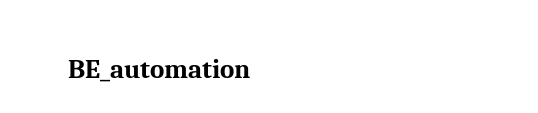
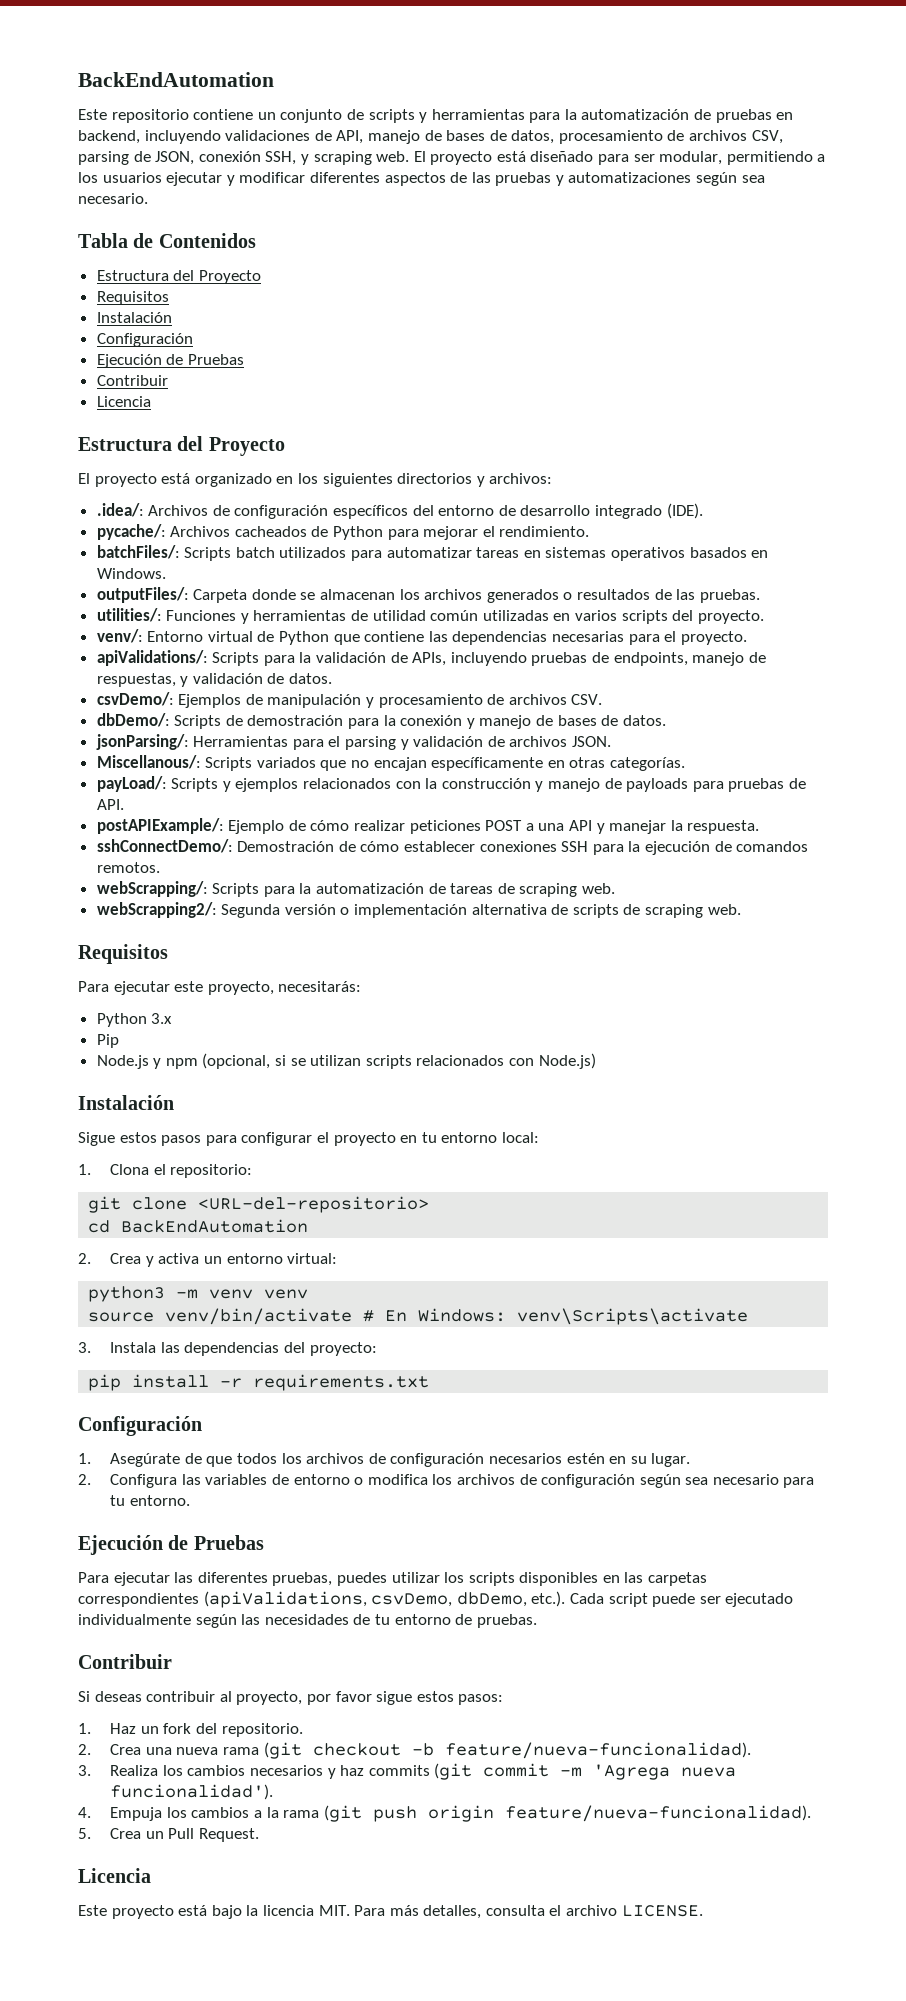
[68,59,250,82] BE_automation -> [78,72,274,87] [78,109,794,123] [78,130,783,144] [78,151,826,165] [78,172,765,186] [78,193,148,204] [78,233,256,248] [96,270,261,284] [96,291,169,305] [96,312,172,323] [96,333,193,347] [96,354,244,368] [96,375,168,386] [96,396,151,407] [78,436,285,456] [78,473,553,487] [96,503,703,519] [96,524,590,540] [96,545,769,561] [96,568,166,579] [96,587,760,603] [96,608,764,624] [96,629,747,645] [96,650,766,666] [96,673,333,687] [96,692,603,708] [96,713,666,729] [95,734,612,750] [96,755,686,771] [96,776,806,792] [96,799,124,810] [96,818,760,834] [96,839,809,855] [96,862,160,873] [96,881,616,897] [96,902,741,918] [78,944,168,964] [78,981,362,995] [96,1013,173,1027] [96,1034,119,1048] [96,1053,596,1069] [78,1095,174,1110] [78,1132,539,1146] [78,1164,253,1178] [88,1196,430,1213] [88,1219,309,1233] [78,1253,338,1267] [88,1286,309,1302] [88,1308,749,1325] [78,1342,377,1356] [88,1374,430,1391] [78,1416,202,1436] [78,1453,691,1467] [78,1474,815,1488] [110,1495,190,1506] [78,1535,264,1555] [78,1572,708,1586] [78,1591,794,1608] [78,1614,537,1628] [78,1654,172,1669] [78,1691,504,1705] [78,1723,303,1737] [78,1742,751,1759] [78,1763,737,1780] [110,1784,274,1800] [78,1805,811,1822] [78,1828,259,1842] [78,1868,151,1883] [78,1905,703,1919] BackEndAutomation // Este repositorio contiene un conjunto de scripts y herramientas para la automatización de pruebas en backend, incluyendo validaciones de API, manejo de bases de datos, procesamiento de archivos CSV, parsing de JSON, conexión SSH, y scraping web. El proyecto está diseñado para ser modular, permitiendo a los usuarios ejecutar y modificar diferentes aspectos de las pruebas y automatizaciones según sea necesario. // Tabla de Contenidos // Estructura del Proyecto // Requisitos // Instalación // Configuración // Ejecución de Pruebas // Contribuir // Licencia // Estructura del Proyecto // El proyecto está organizado en los siguientes directorios y archivos: // .idea/: Archivos de configuración específicos del entorno de desarrollo integrado (IDE). // pycache/: Archivos cacheados de Python para mejorar el rendimiento. // batchFiles/: Scripts batch utilizados para automatizar tareas en sistemas operativos basados en Windows. // outputFiles/: Carpeta donde se almacenan los archivos generados o resultados de las pruebas. // utilities/: Funciones y herramientas de utilidad común utilizadas en varios scripts del proyecto. // venv/: Entorno virtual de Python que contiene las dependencias necesarias para el proyecto. // apiValidations/: Scripts para la validación de APIs, incluyendo pruebas de endpoints, manejo de respuestas, y validación de datos. // csvDemo/: Ejemplos de manipulación y procesamiento de archivos CSV. // dbDemo/: Scripts de demostración para la conexión y manejo de bases de datos. // jsonParsing/: Herramientas para el parsing y validación de archivos JSON. // Miscellanous/: Scripts variados que no encajan específicamente en otras categorías. // payLoad/: Scripts y ejemplos relacionados con la construcción y manejo de payloads para pruebas de API. // postAPIExample/: Ejemplo de cómo realizar peticiones POST a una API y manejar la respuesta. // sshConnectDemo/: Demostración de cómo establecer conexiones SSH para la ejecución de comandos remotos. // webScrapping/: Scripts para la automatización de tareas de scraping web. // webScrapping2/: Segunda versión o implementación alternativa de scripts de scraping web. // Requisitos // Para ejecutar este proyecto, necesitarás: // Python 3.x // Pip // Node.js y npm (opcional, si se utilizan scripts relacionados con Node.js) // Instalación // Sigue estos pasos para configurar el proyecto en tu entorno local: // 1. Clona el repositorio: // git clone <URL-del-repositorio> // cd BackEndAutomation // 2. Crea y activa un entorno virtual: // python3 -m venv venv // source venv/bin/activate # En Windows: venv\Scripts\activate // 3. Instala las dependencias del proyecto: // pip install -r requirements.txt // Configuración // 1. Asegúrate de que todos los archivos de configuración necesarios estén en su lugar. // 2. Configura las variables de entorno o modifica los archivos de configuración según sea necesario para tu entorno. // Ejecución de Pruebas // Para ejecutar las diferentes pruebas, puedes utilizar los scripts disponibles en las carpetas correspondientes (apiValidations, csvDemo, dbDemo, etc.). Cada script puede ser ejecutado individualmente según las necesidades de tu entorno de pruebas. // Contribuir // Si deseas contribuir al proyecto, por favor sigue estos pasos: // 1. Haz un fork del repositorio. // 2. Crea una nueva rama (git checkout -b feature/nueva-funcionalidad). // 3. Realiza los cambios necesarios y haz commits (git commit -m 'Agrega nueva funcionalidad'). // 4. Empuja los cambios a la rama (git push origin feature/nueva-funcionalidad). // 5. Crea un Pull Request. // Licencia // Este proyecto está bajo la licencia MIT. Para más detalles, consulta el archivo LICENSE.

